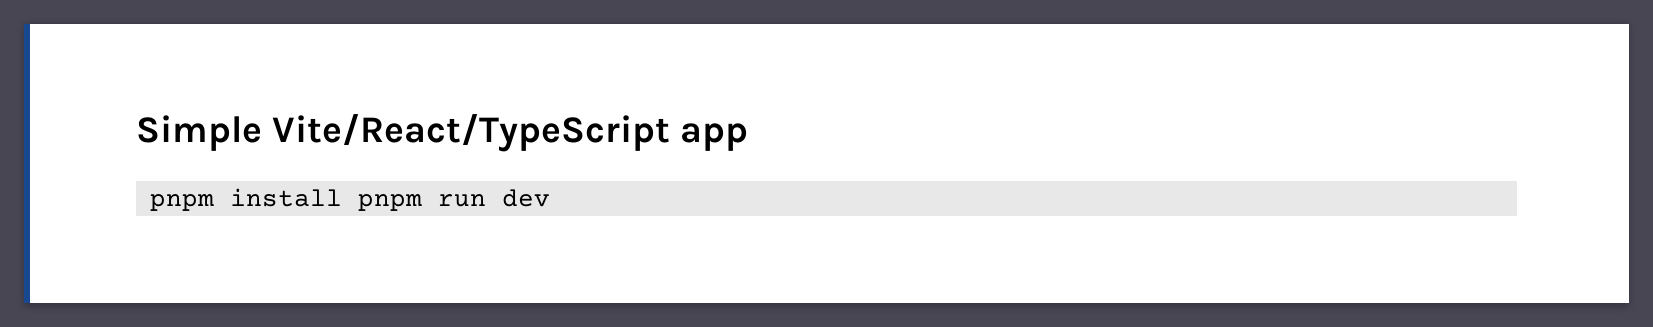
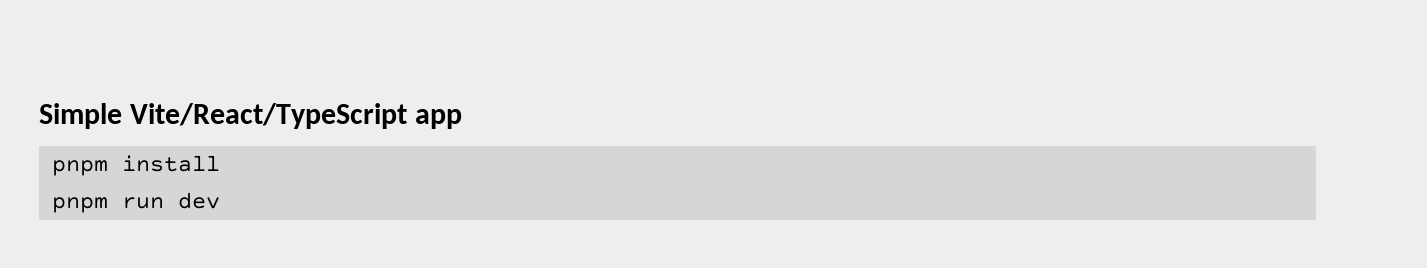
(343, 197) none -> (220, 163) //

